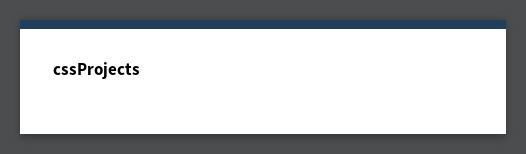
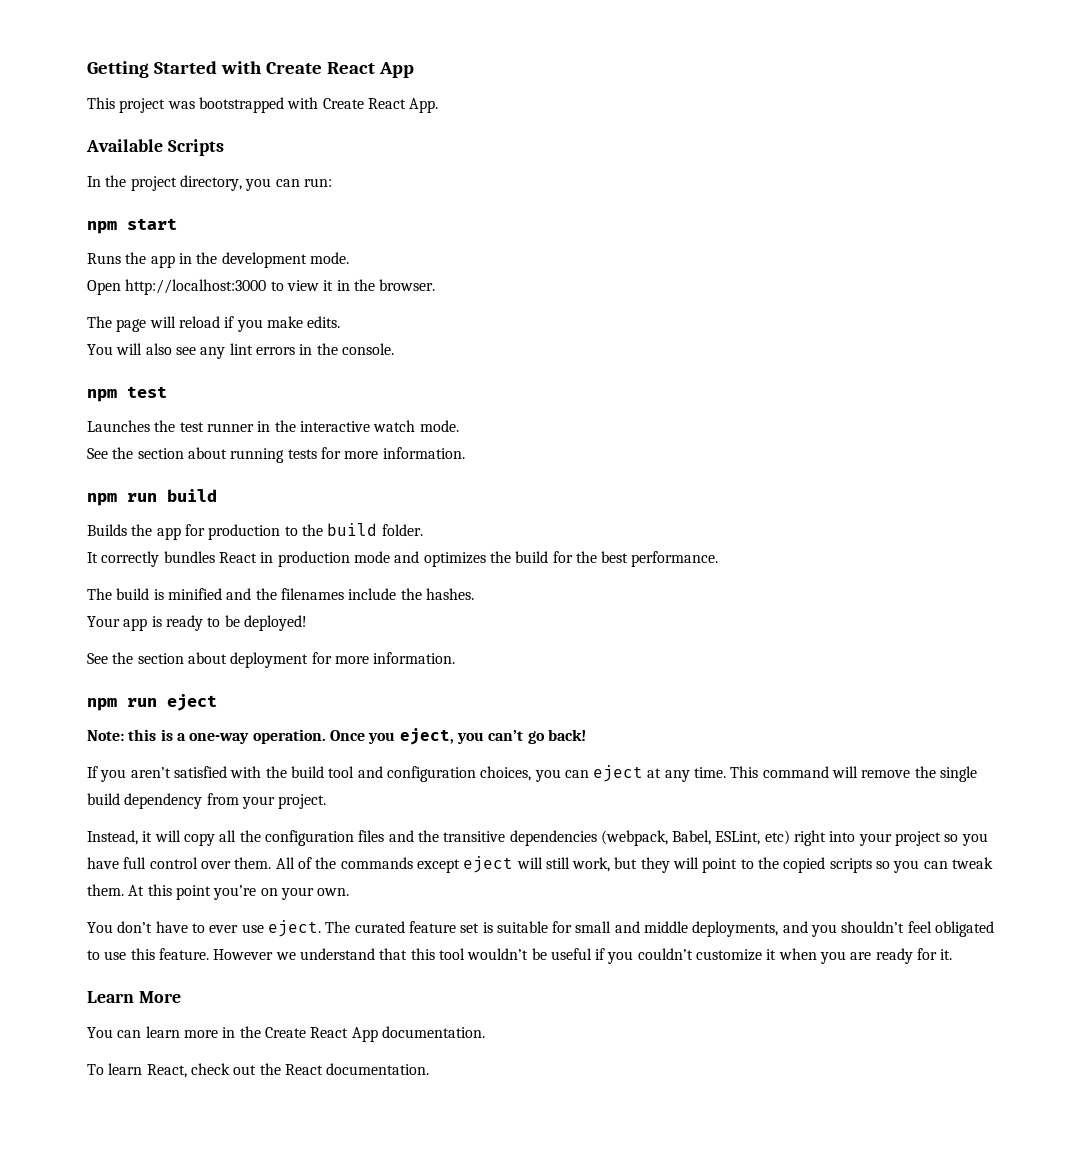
[53,62,140,79] cssProjects -> [87,61,414,78] [87,97,439,113] [86,139,224,156] [87,175,332,191] [87,218,177,234] [87,252,349,268] [87,279,436,295] [87,316,341,332] [87,343,394,359] [87,386,167,402] [87,420,459,432] [87,447,465,463] [87,489,217,506] [87,523,423,540] [87,551,719,567] [87,588,474,600] [87,615,307,631] [87,652,456,668] [87,694,217,711] [87,728,586,745] [87,765,978,782] [87,793,327,809] [87,830,988,846] [87,856,994,873] [87,884,350,900] [87,920,995,937] [87,948,953,964] [87,991,181,1003] [87,1026,485,1042] [87,1063,430,1078] Getting Started with Create React App // This project was bootstrapped with Create React App. // Available Scripts // In the project directory, you can run: // npm start // Runs the app in the development mode. // Open http://localhost:3000 to view it in the browser. // The page will reload if you make edits. // You will also see any lint errors in the console. // npm test // Launches the test runner in the interactive watch mode. // See the section about running tests for more information. // npm run build // Builds the app for production to the build folder. // It correctly bundles React in production mode and optimizes the build for the best performance. // The build is minified and the filenames include the hashes. // Your app is ready to be deployed! // See the section about deployment for more information. // npm run eject // Note: this is a one-way operation. Once you eject, you can’t go back! // If you aren’t satisfied with the build tool and configuration choices, you can eject at any time. This command will remove the single build dependency from your project. // Instead, it will copy all the configuration files and the transitive dependencies (webpack, Babel, ESLint, etc) right into your project so you have full control over them. All of the commands except eject will still work, but they will point to the copied scripts so you can tweak them. At this point you’re on your own. // You don’t have to ever use eject. The curated feature set is suitable for small and middle deployments, and you shouldn’t feel obligated to use this feature. However we understand that this tool wouldn’t be useful if you couldn’t customize it when you are ready for it. // Learn More // You can learn more in the Create React App documentation. // To learn React, check out the React documentation.

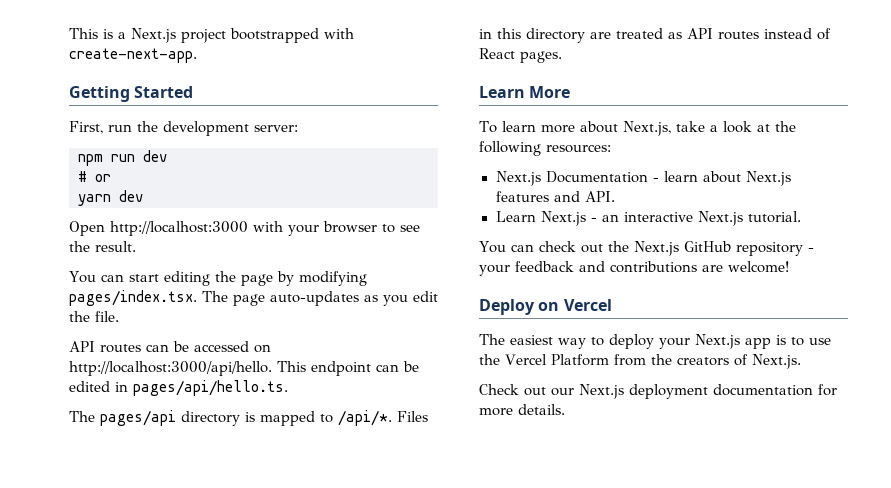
[87,61,414,78] [87,97,439,113] [86,139,224,156] [87,175,332,191] [87,218,177,234] [87,252,349,268] [87,279,436,295] [87,316,341,332] [87,343,394,359] [87,386,167,402] [87,420,459,432] [87,447,465,463] [87,489,217,506] [87,523,423,540] [87,551,719,567] [87,588,474,600] [87,615,307,631] [87,652,456,668] [87,694,217,711] [87,728,586,745] [87,765,978,782] [87,793,327,809] [87,830,988,846] [87,856,994,873] [87,884,350,900] [87,920,995,937] [87,948,953,964] [87,991,181,1003] [87,1026,485,1042] [87,1063,430,1078] Getting Started with Create React App // This project was bootstrapped with Create React App. // Available Scripts // In the project directory, you can run: // npm start // Runs the app in the development mode. // Open http://localhost:3000 to view it in the browser. // The page will reload if you make edits. // You will also see any lint errors in the console. // npm test // Launches the test runner in the interactive watch mode. // See the section about running tests for more information. // npm run build // Builds the app for production to the build folder. // It correctly bundles React in production mode and optimizes the build for the best performance. // The build is minified and the filenames include the hashes. // Your app is ready to be deployed! // See the section about deployment for more information. // npm run eject // Note: this is a one-way operation. Once you eject, you can’t go back! // If you aren’t satisfied with the build tool and configuration choices, you can eject at any time. This command will remove the single build dependency from your project. // Instead, it will copy all the configuration files and the transitive dependencies (webpack, Babel, ESLint, etc) right into your project so you have full control over them. All of the commands except eject will still work, but they will point to the copied scripts so you can tweak them. At this point you’re on your own. // You don’t have to ever use eject. The curated feature set is suitable for small and middle deployments, and you shouldn’t feel obligated to use this feature. However we understand that this tool wouldn’t be useful if you couldn’t customize it when you are ready for it. // Learn More // You can learn more in the Create React App documentation. // To learn React, check out the React documentation. -> [69,28,354,43] [69,48,197,63] [69,86,194,102] [69,121,298,136] [78,150,167,166] [78,171,111,182] [78,190,143,206] [69,221,420,236] [69,241,136,252] [69,271,367,286] [69,290,438,306] [69,311,119,322] [69,341,271,353] [69,361,419,376] [69,380,288,396] [69,410,428,426] [479,28,831,43] [479,48,562,63] [479,86,571,98] [479,121,796,136] [479,141,611,156] [495,171,791,186] [495,191,615,202] [495,211,801,226] [479,241,814,256] [479,261,789,276] [479,299,612,315] [479,334,831,349] [479,354,801,369] [479,384,837,399] [479,404,565,416] This is a Next.js project bootstrapped with create-next-app. // Getting Started // First, run the development server: // npm run dev // # or // yarn dev // Open http://localhost:3000 with your browser to see the result. // You can start editing the page by modifying pages/index.tsx. The page auto-updates as you edit the file. // API routes can be accessed on http://localhost:3000/api/hello. This endpoint can be edited in pages/api/hello.ts. // The pages/api directory is mapped to /api/*. Files in this directory are treated as API routes instead of React pages. // Learn More // To learn more about Next.js, take a look at the following resources: // Next.js Documentation - learn about Next.js features and API. // Learn Next.js - an interactive Next.js tutorial. // You can check out the Next.js GitHub repository - your feedback and contributions are welcome! // Deploy on Vercel // The easiest way to deploy your Next.js app is to use the Vercel Platform from the creators of Next.js. // Check out our Next.js deployment documentation for more details.

